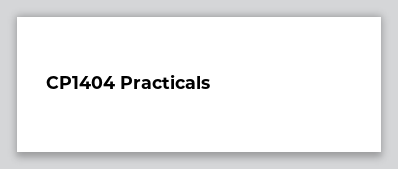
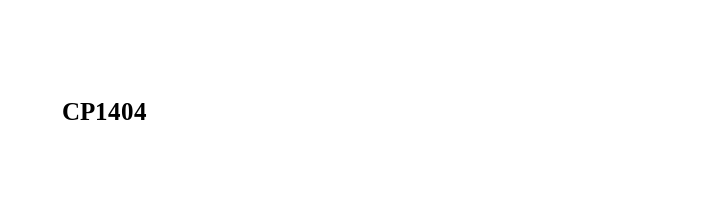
[120,74,210,89] Practicals -> (147, 111) none

